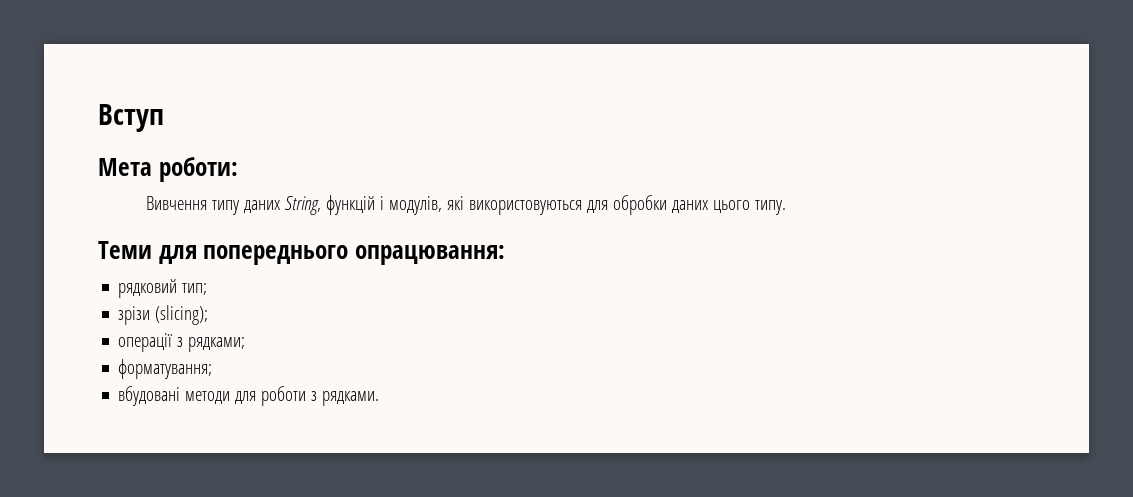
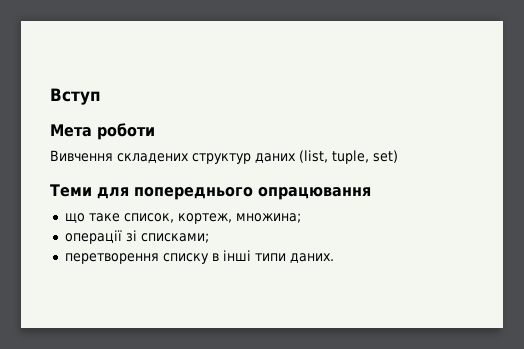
[158,157,238,182] роботи: -> [97,123,155,140] роботи
[211,195,786,215] [98,241,506,265] [118,279,208,298] [118,305,209,325] [118,333,246,352] [118,359,213,379] [118,386,380,406] типу даних String, функцій і модулів, які використовуються для обробки даних цього типу. // Теми для попереднього опрацювання: // рядковий тип; // зрізи (slicing); // операції з рядками; // форматування; // вбудовані методи для роботи з рядками. -> [117,150,398,164] [50,184,371,200] [64,213,301,224] [64,230,209,244] [64,250,334,264] складених структур даних (list, tuple, set) // Теми для попереднього опрацювання // що таке список, кортеж, множина; // операції зі списками; // перетворення списку в інші типи даних.

